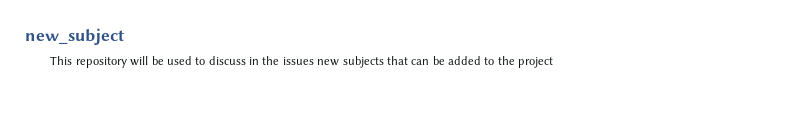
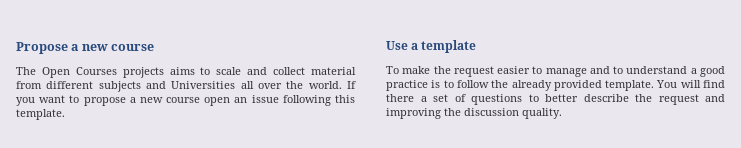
[25,28,124,45] [50,56,554,68] new_subject // This repository will be used to discuss in the issues new subjects that can be added to the project -> [16,42,155,54] [16,67,356,78] [16,81,356,92] [16,95,356,106] [16,109,65,120] [386,40,477,53] [386,66,725,77] [386,80,725,91] [386,94,725,105] [386,108,562,119] Propose a new course // The Open Courses projects aims to scale and collect material from different subjects and Universities all over the world. If you want to propose a new course open an issue following this template. // Use a template // To make the request easier to manage and to understand a good practice is to follow the already provided template. You will find there a set of questions to better describe the request and improving the discussion quality.

